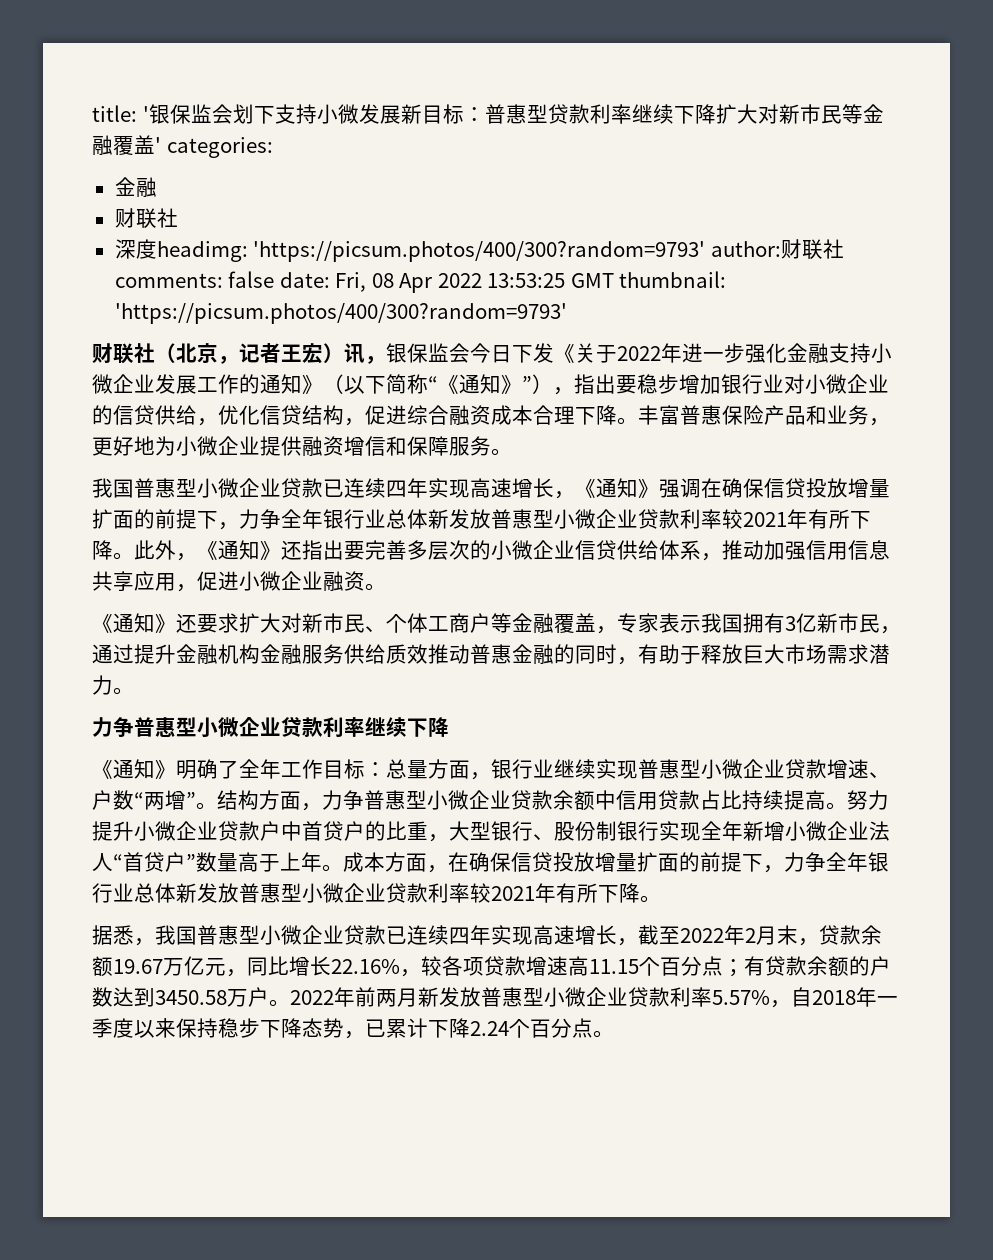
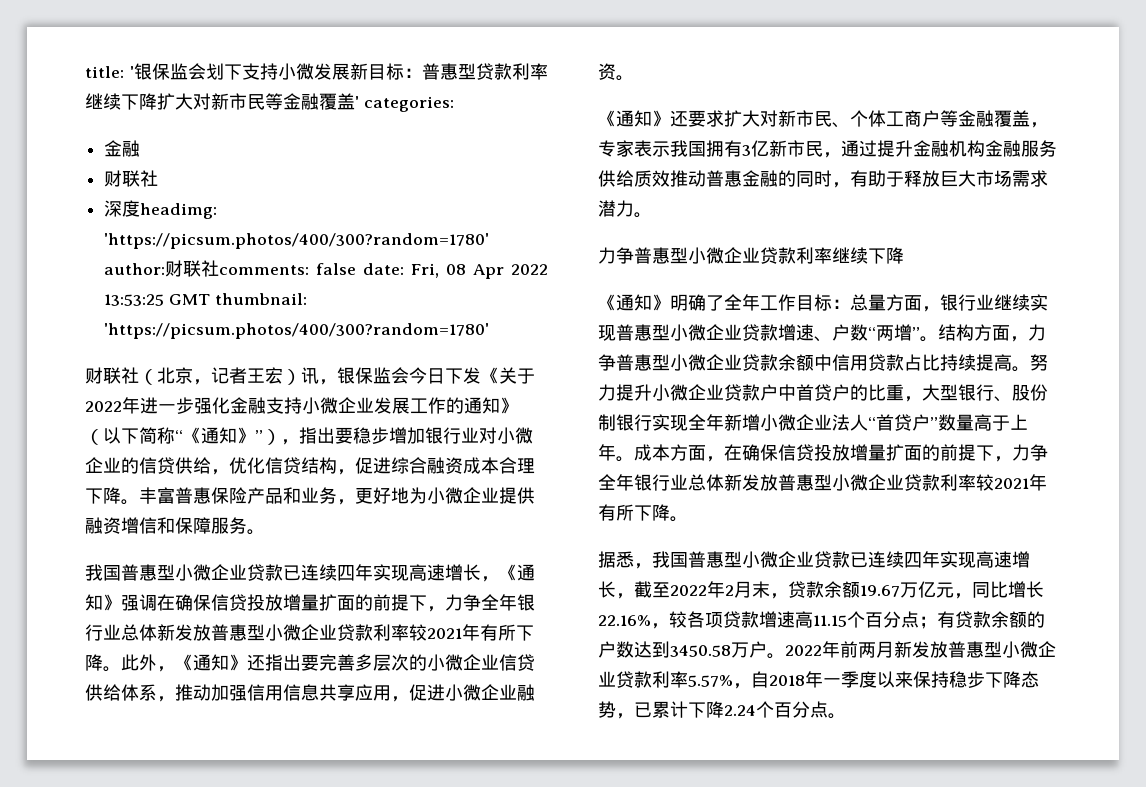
[253,241,706,262] 'https://picsum.photos/400/300?random=9793' -> [104,233,490,249] 'https://picsum.photos/400/300?random=1780'
[114,303,567,324] 'https://picsum.photos/400/300?random=9793' -> [104,323,490,339] 'https://picsum.photos/400/300?random=1780'

